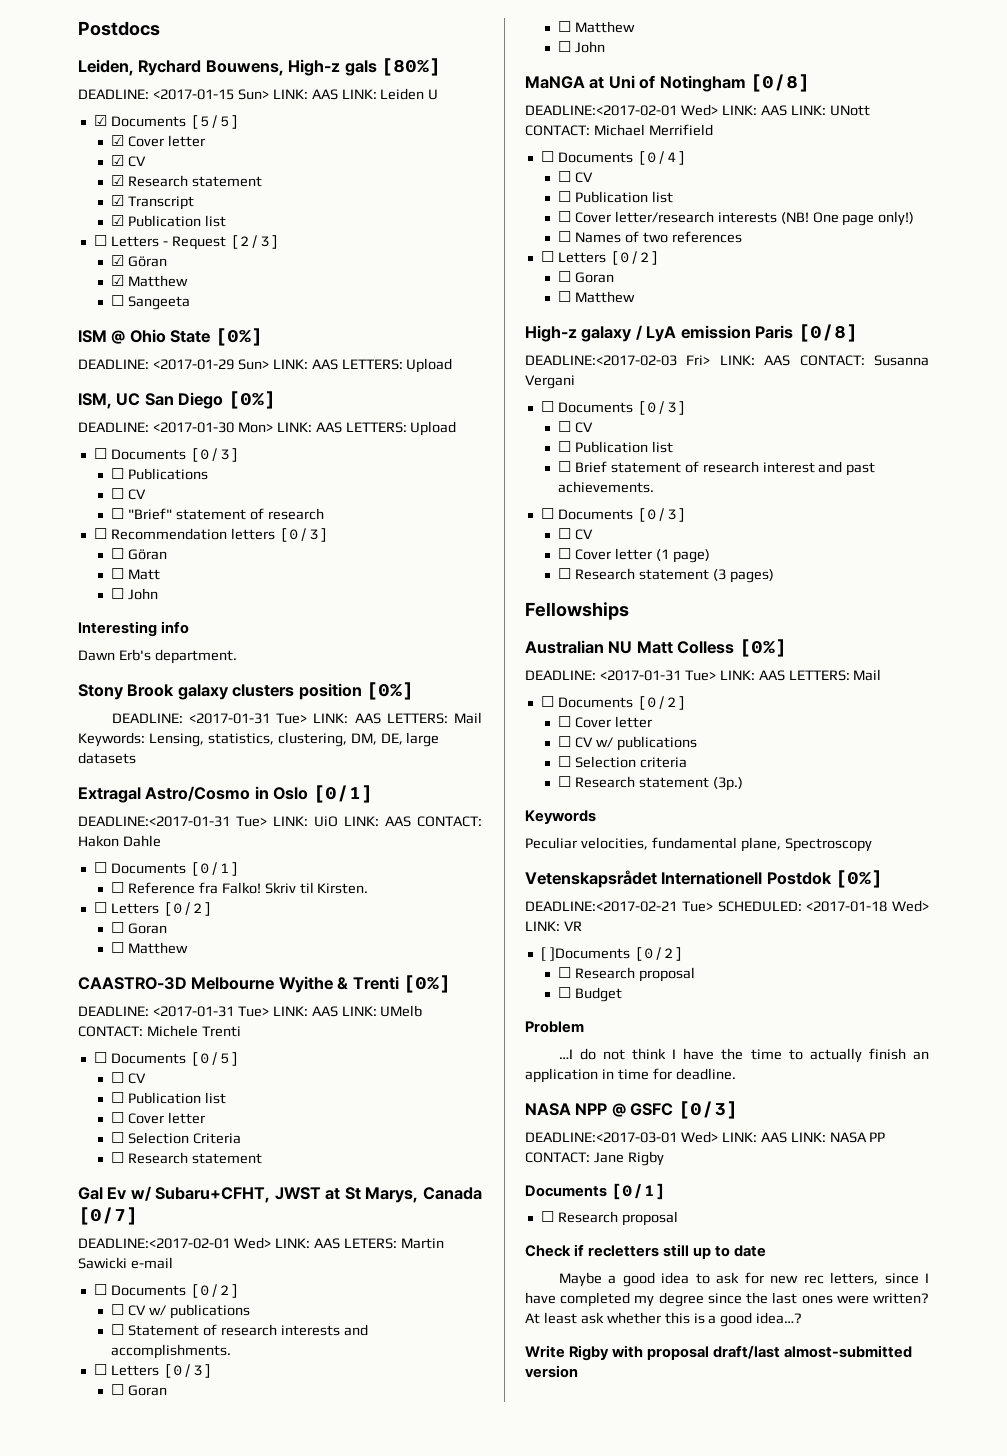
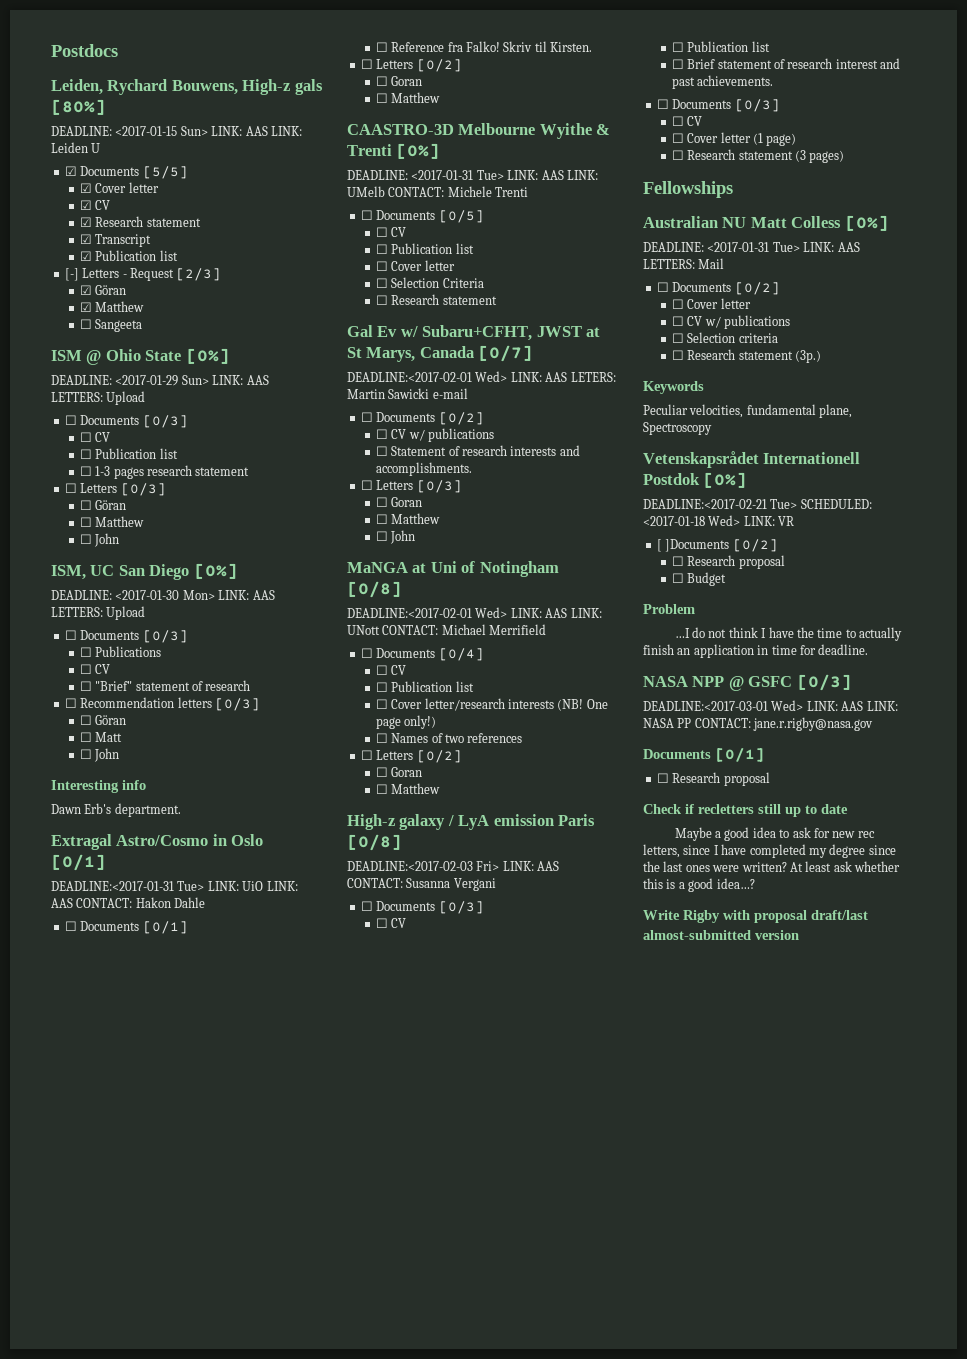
[93,235,107,246] ☐ -> [64,268,79,281] [-]
(453, 365) none -> [64,415,188,428] [79,432,111,442] [79,448,178,459] [79,465,250,479] [64,483,166,496] [79,500,127,510] [79,516,145,527] [79,533,120,547] // ☐ Documents [0/3] // ☐ CV // ☐ Publication list // ☐ 1-3 pages research statement // ☐ Letters [0/3] // ☐ Göran // ☐ Matthew // ☐ John
[78,682,415,700] [111,712,483,724] [78,732,440,747] [78,752,136,764] // Stony Brook galaxy clusters position [0%] // DEADLINE: <2017-01-31 Tue> LINK: AAS LETTERS: Mail Keywords: Lensing, statistics, clustering, DM, DE, large datasets -> (181, 810) none
[593,1151,664,1166] Jane Rigby -> [753,717,874,731] jane.r.rigby@nasa.gov

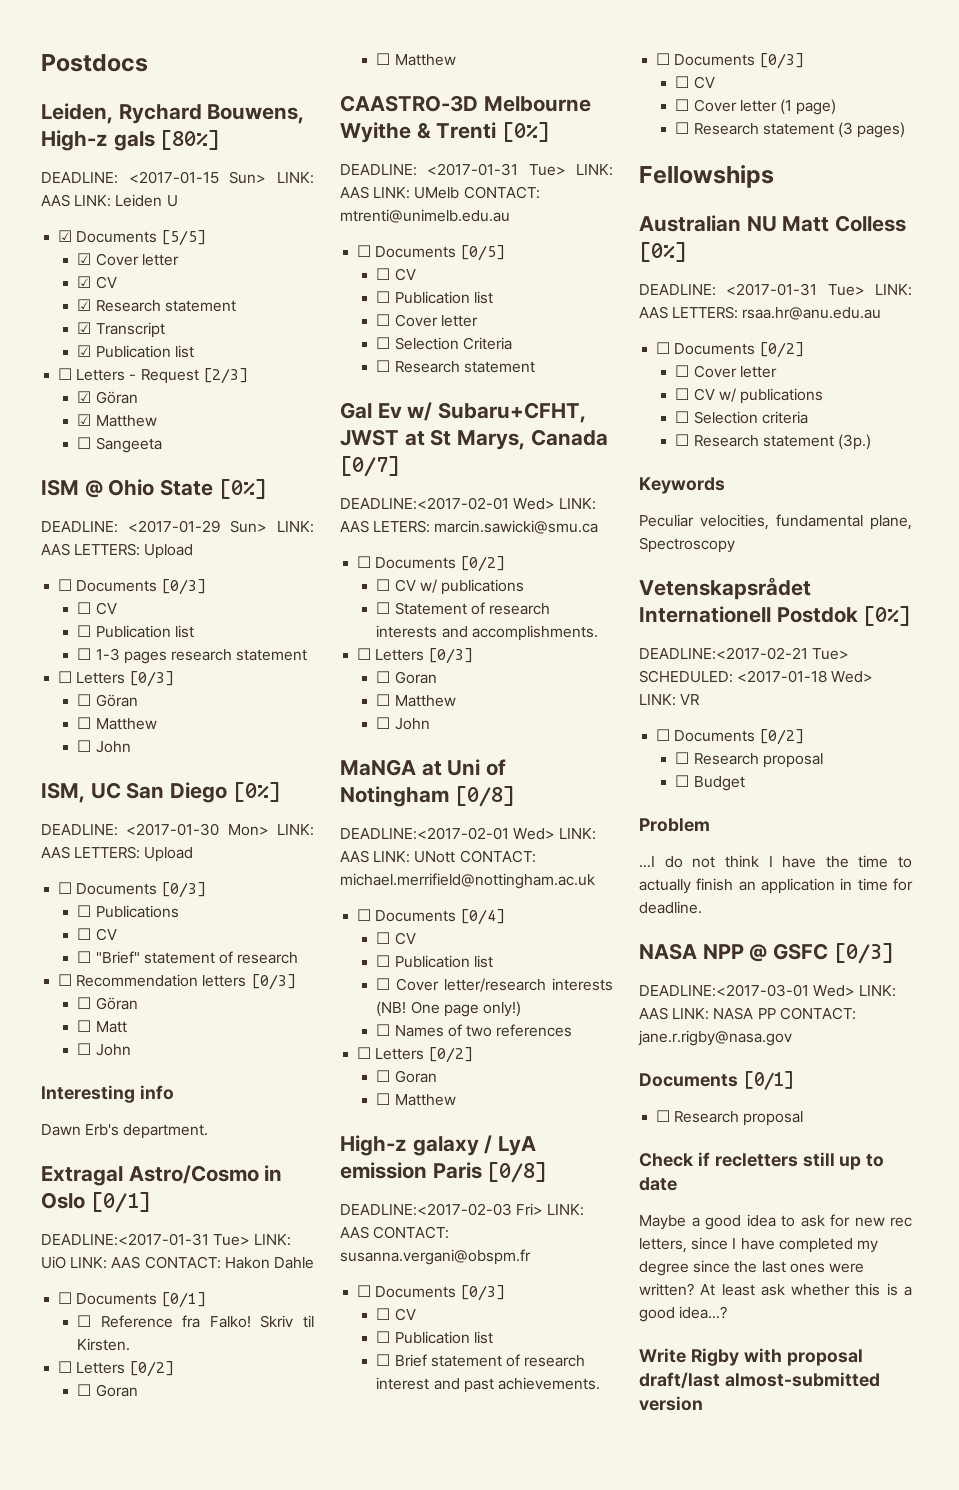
[64,268,79,281] [-] -> [58,368,73,380] ☐
[447,186,529,197] Michele Trenti -> [340,209,510,223] mtrenti@unimelb.edu.au
[347,388,468,399] Martin Sawicki e-mail -> [434,520,599,534] marcin.sawicki@smu.ca
[441,624,547,635] Michael Merrifield -> [340,873,595,889] michael.merrifield@nottingham.ac.uk
[406,878,496,891] Susanna Vergani -> [340,1249,531,1265] susanna.vergani@obspm.fr
[698,258,725,269] Mail -> [742,307,882,320] rsaa.hr@anu.edu.au
[656,539,730,552] [ ]Documents -> [656,729,756,742] ☐ Documents

